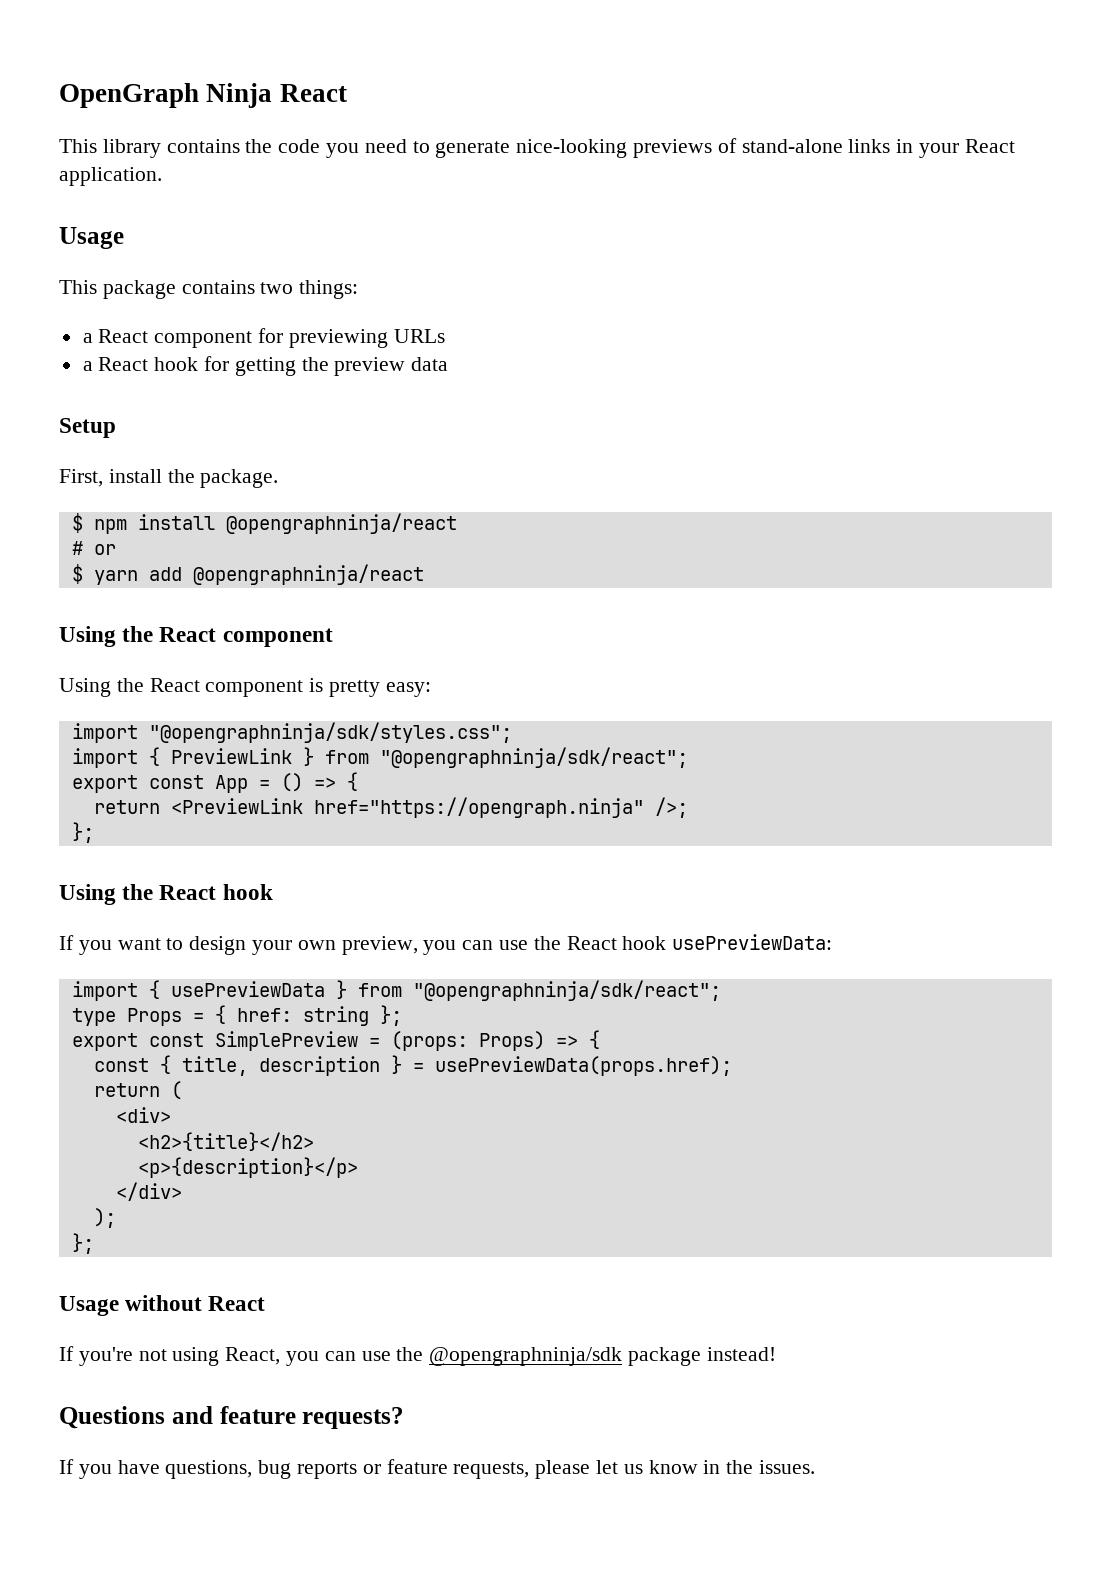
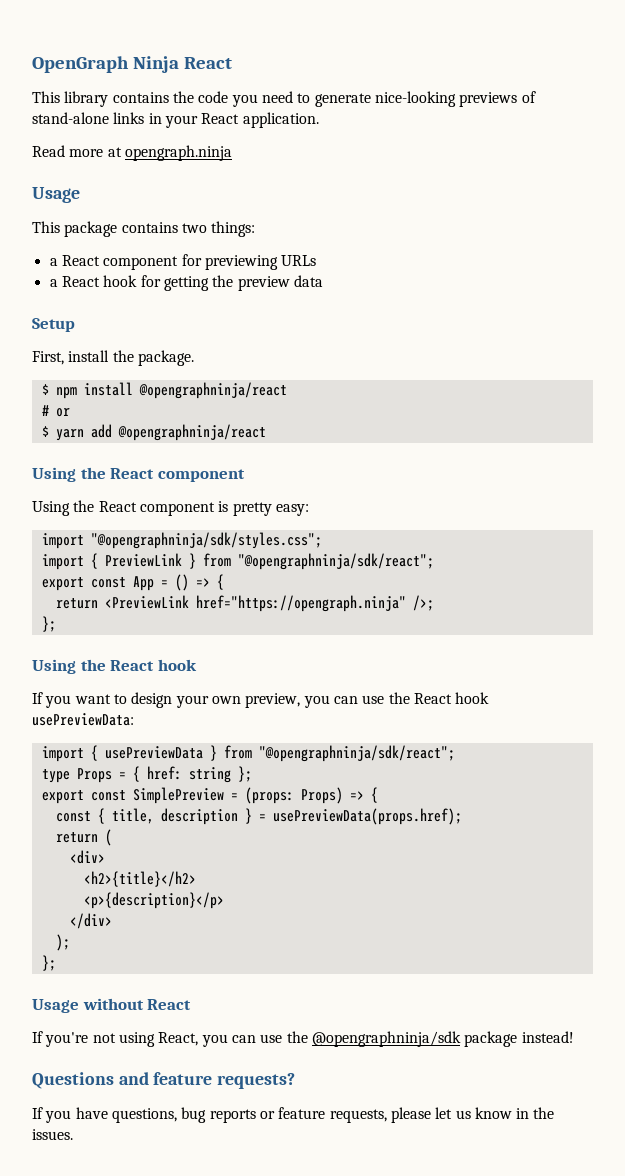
(162, 176) none -> [32,145,232,161] // Read more at opengraph.ninja

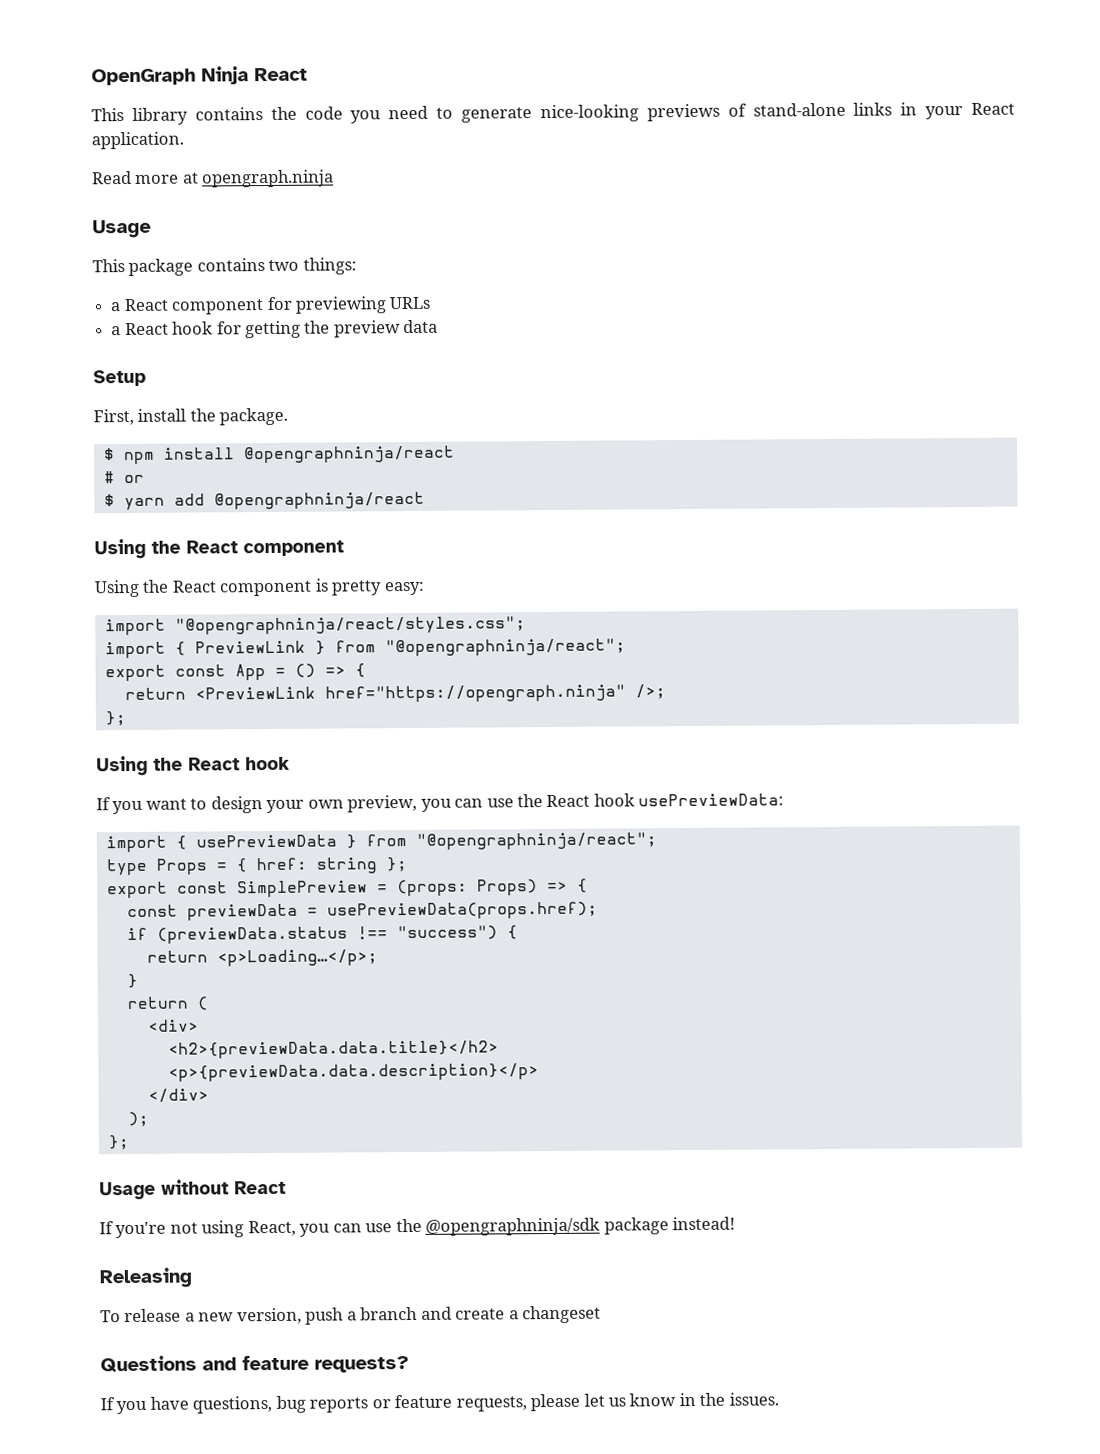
[90,532,322,549] "@opengraphninja/sdk/styles.css"; -> [174,616,526,635] "@opengraphninja/react/styles.css";
[237,553,434,570] "@opengraphninja/sdk/react"; -> [384,638,626,657] "@opengraphninja/react";
[258,745,455,762] "@opengraphninja/sdk/react"; -> [415,832,657,850] "@opengraphninja/react";
[97,808,462,825] { title, description } = usePreviewData(props.href); -> [186,901,598,921] [126,925,518,944] [146,949,378,967] [126,973,138,989] previewData = usePreviewData(props.href); // if (previewData.status !== "success") { // return <p>Loading…</p>; // }
[83,871,196,887] [83,892,224,909] <h2>{title}</h2> // <p>{description}</p> -> [167,1040,499,1059] [167,1063,539,1082] <h2>{previewData.data.title}</h2> // <p>{previewData.data.description}</p>
(574, 1037) none -> [99,1267,193,1289] [100,1305,602,1325] // Releasing // To release a new version, push a branch and create a changeset

